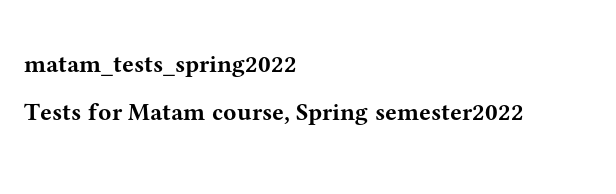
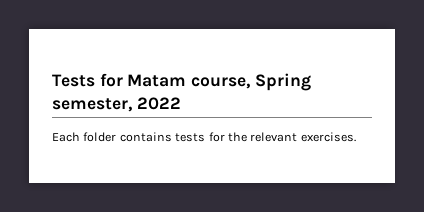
[24,56,297,77] matam_tests_spring2022 // -> (52, 80) none
[375,105,525,120] semester2022 -> [52,97,181,112] [52,132,356,142] semester, 2022 // Each folder contains tests for the relevant exercises.

